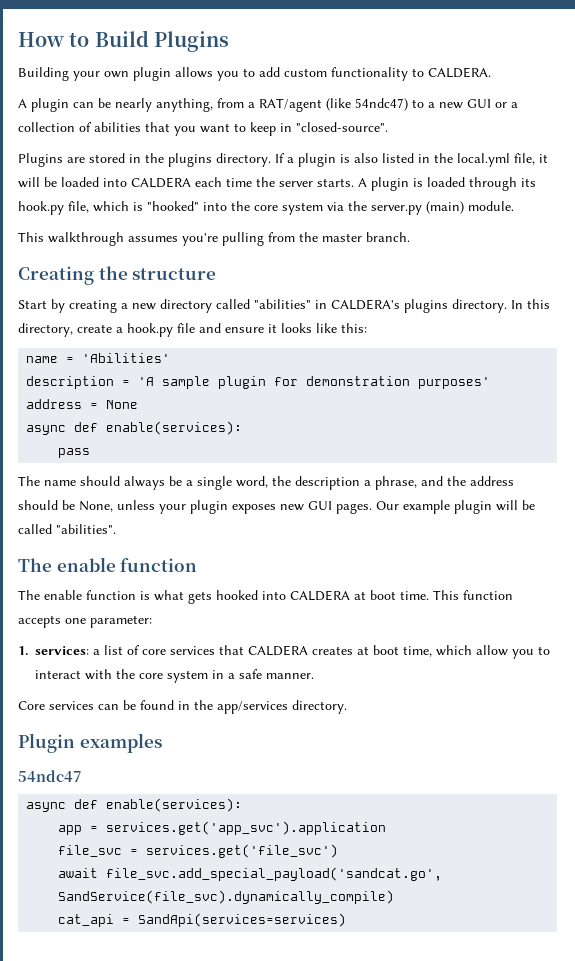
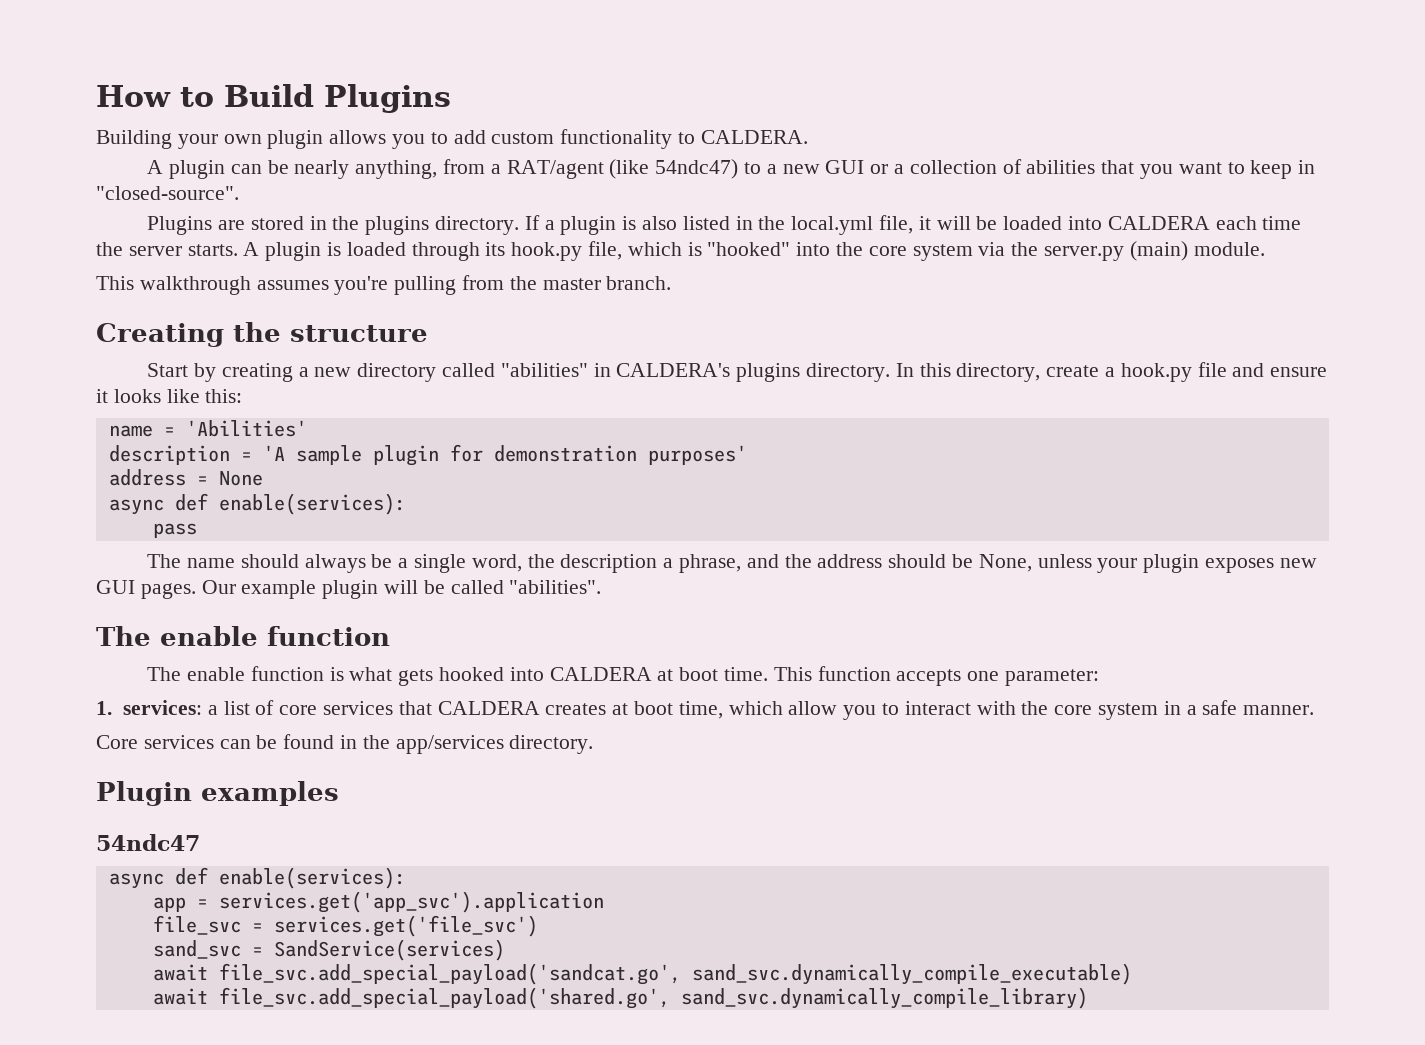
(339, 851) none -> [152,939,505,961] // sand_svc = SandService(services)
[58,890,395,904] [58,913,347,927] SandService(file_svc).dynamically_compile) // cat_api = SandApi(services=services) -> [691,963,1132,985] [152,987,1088,1009] sand_svc.dynamically_compile_executable) // await file_svc.add_special_payload('shared.go', sand_svc.dynamically_compile_library)

